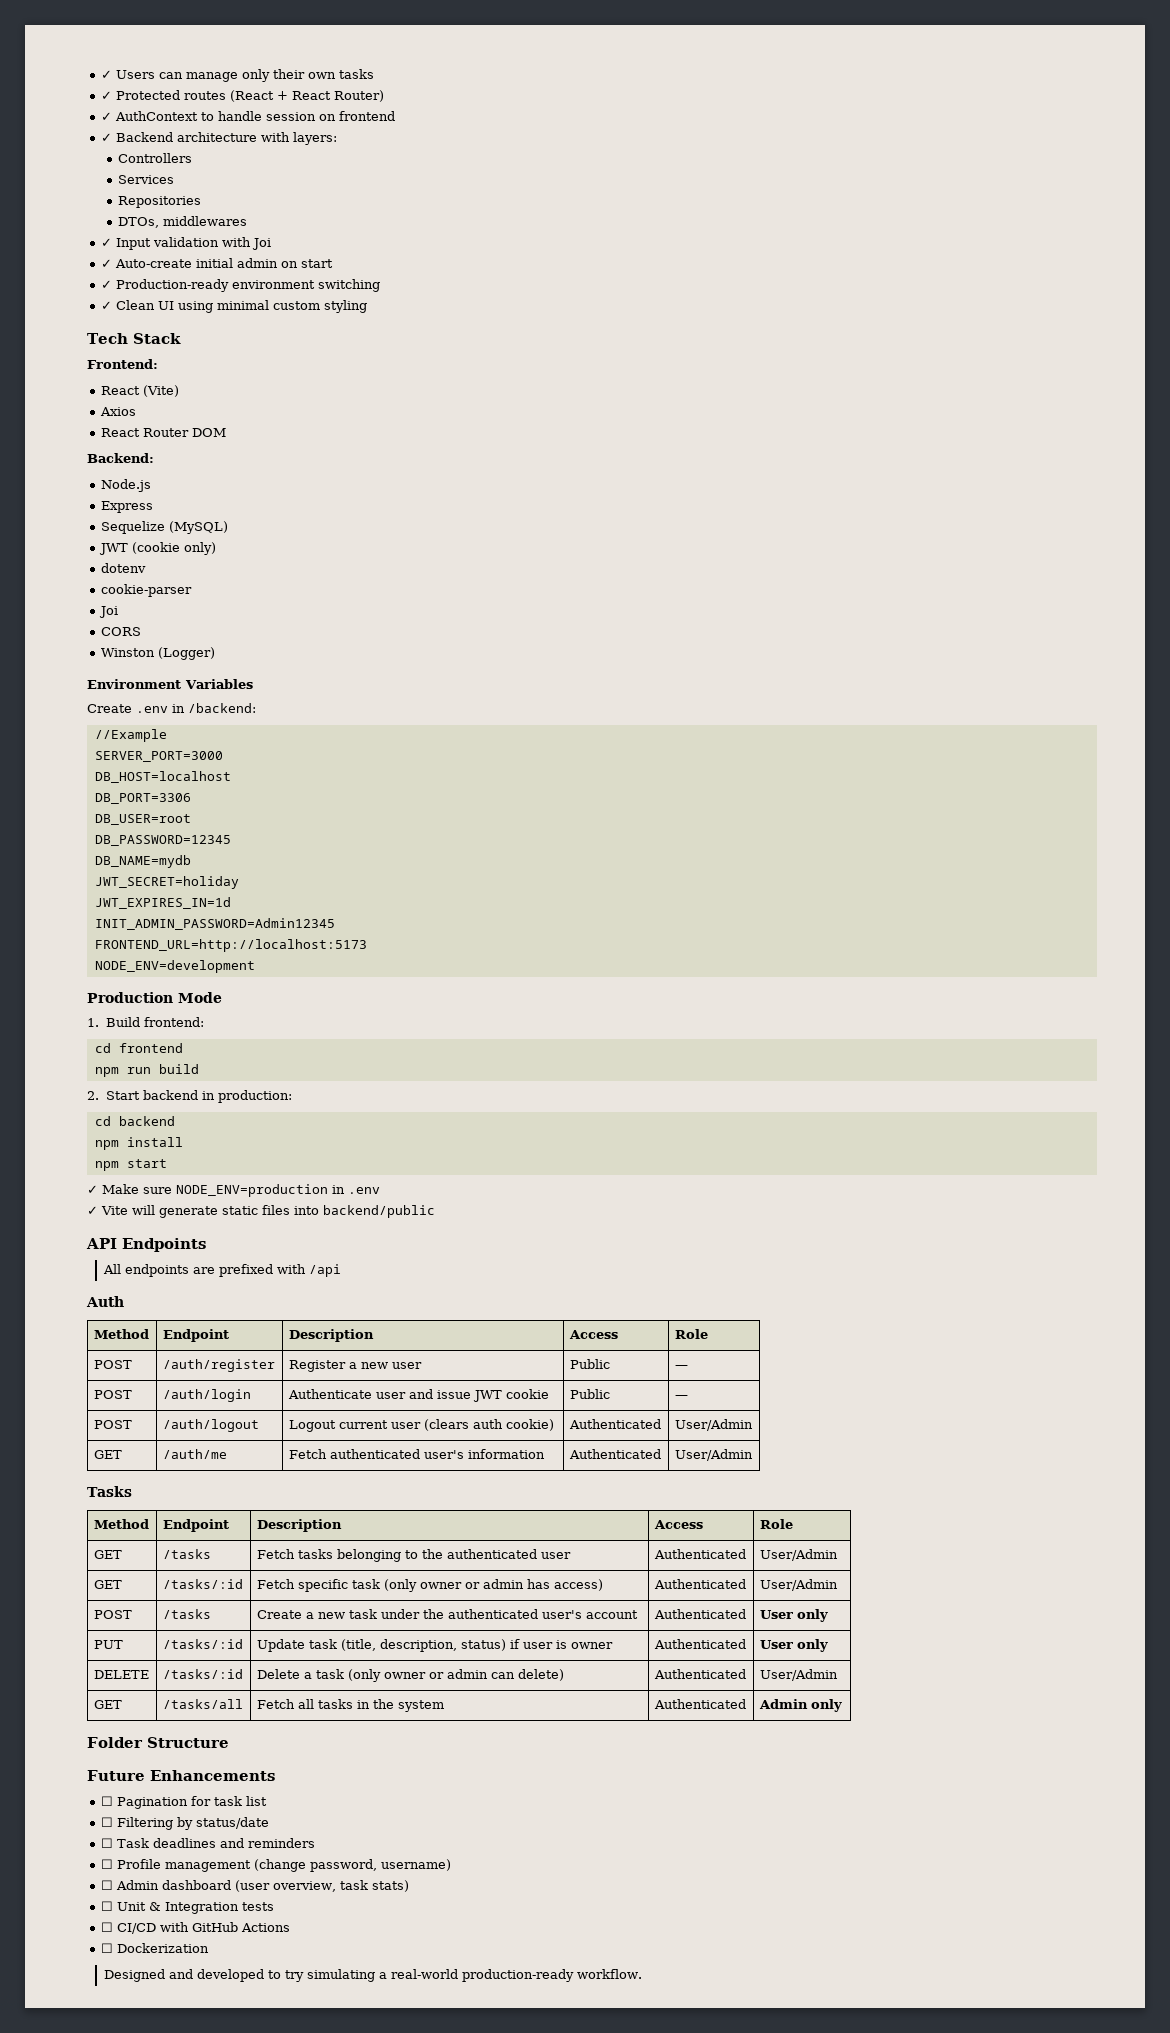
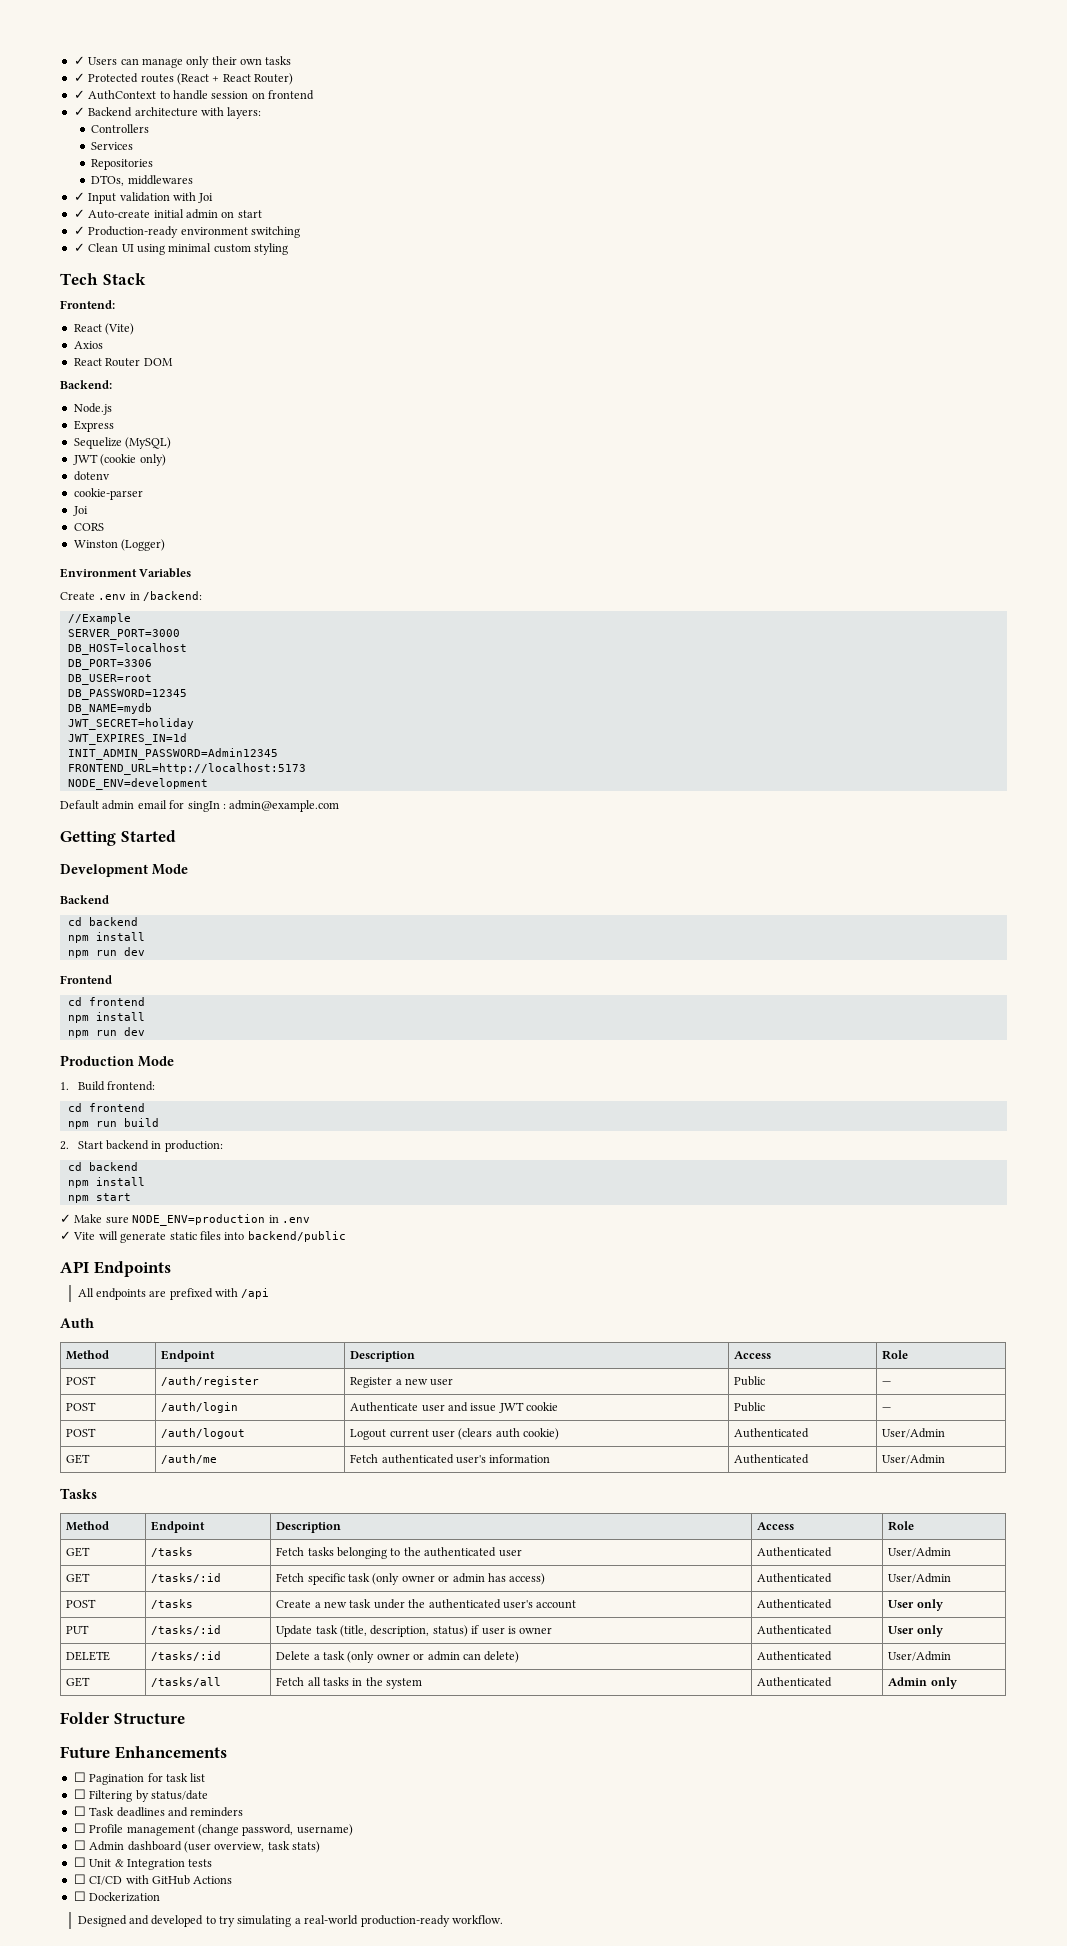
(255, 966) none -> [60,800,340,812] [60,830,176,846] [60,864,188,877] [60,895,109,904] [67,917,138,926] [67,932,145,943] [67,947,145,958] [60,975,112,984] [67,997,145,1006] [67,1012,145,1023] [67,1027,145,1038] // Default admin email for singIn : admin@example.com // Getting Started // Development Mode // Backend // cd backend // npm install // npm run dev // Frontend // cd frontend // npm install // npm run dev

